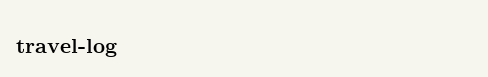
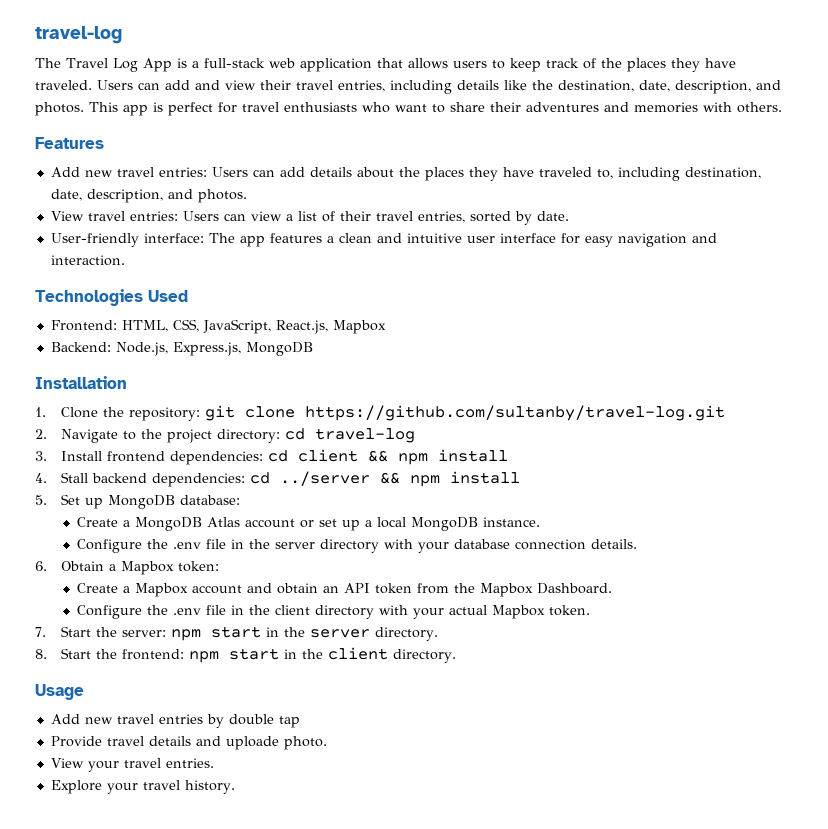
[16,39,117,57] travel-log -> [35,26,122,44] [35,58,736,72] [35,80,781,94] [35,102,782,116] [35,137,104,149] [50,167,761,181] [50,189,247,203] [50,211,569,225] [50,233,717,247] [50,255,125,266] [35,289,188,306] [50,319,386,334] [50,342,313,356] [35,376,127,389] [35,405,725,421] [35,428,415,443] [35,449,508,465] [35,471,520,487] [35,494,240,509] [76,517,540,531] [76,539,637,553] [35,561,219,575] [76,583,612,597] [76,605,590,619] [35,626,438,641] [35,647,456,663] [35,684,84,700] [50,714,300,728] [50,736,327,750] [50,758,214,772] [50,780,235,794] travel-log // The Travel Log App is a full-stack web application that allows users to keep track of the places they have traveled. Users can add and view their travel entries, including details like the destination, date, description, and photos. This app is perfect for travel enthusiasts who want to share their adventures and memories with others. // Features // Add new travel entries: Users can add details about the places they have traveled to, including destination, date, description, and photos. // View travel entries: Users can view a list of their travel entries, sorted by date. // User-friendly interface: The app features a clean and intuitive user interface for easy navigation and interaction. // Technologies Used // Frontend: HTML, CSS, JavaScript, React.js, Mapbox // Backend: Node.js, Express.js, MongoDB // Installation // 1. Clone the repository: git clone https://github.com/sultanby/travel-log.git // 2. Navigate to the project directory: cd travel-log // 3. Install frontend dependencies: cd client && npm install // 4. Stall backend dependencies: cd ../server && npm install // 5. Set up MongoDB database: // Create a MongoDB Atlas account or set up a local MongoDB instance. // Configure the .env file in the server directory with your database connection details. // 6. Obtain a Mapbox token: // Create a Mapbox account and obtain an API token from the Mapbox Dashboard. // Configure the .env file in the client directory with your actual Mapbox token. // 7. Start the server: npm start in the server directory. // 8. Start the frontend: npm start in the client directory. // Usage // Add new travel entries by double tap // Provide travel details and uploade photo. // View your travel entries. // Explore your travel history.

